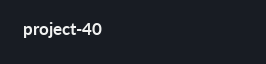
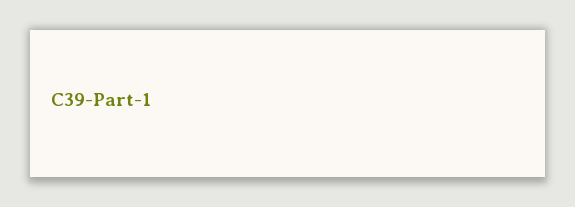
[23,22,102,38] project-40 -> [51,93,151,106] C39-Part-1

